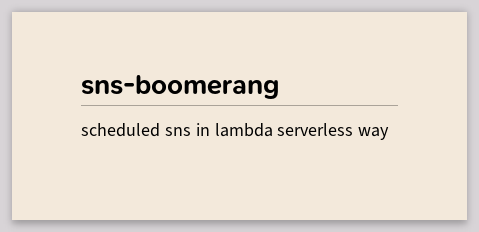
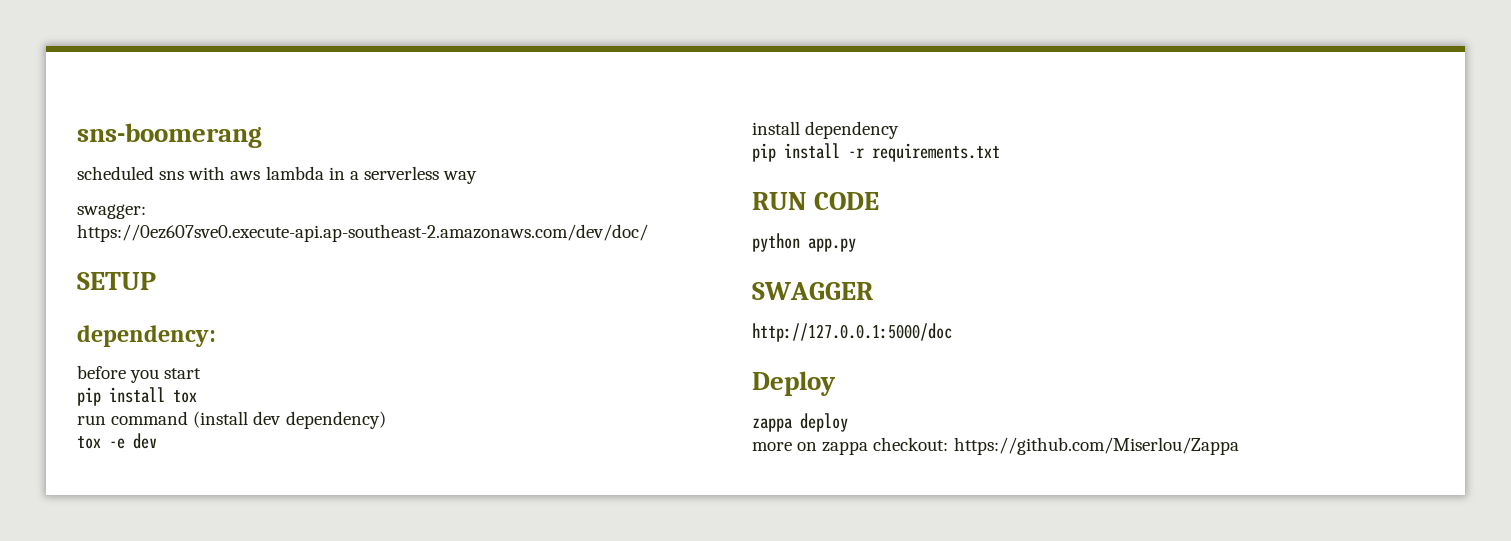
[195,123,390,140] in lambda serverless way -> [188,166,478,184] [77,204,146,219] [77,224,648,242] [77,272,156,290] [77,325,216,347] [77,365,202,383] [77,387,197,406] [77,411,386,429] [77,433,157,449] [752,121,900,139] [752,143,1000,162] [752,192,880,210] [752,233,856,252] [752,282,874,300] [752,323,952,342] [752,371,836,396] [752,413,848,432] [752,437,1239,455] with aws lambda in a serverless way // swagger: https://0ez607sve0.execute-api.ap-southeast-2.amazonaws.com/dev/doc/ // SETUP // dependency: // before you start // pip install tox // run command (install dev dependency) // tox -e dev // install dependency // pip install -r requirements.txt // RUN CODE // python app.py // SWAGGER // http://127.0.0.1:5000/doc // Deploy // zappa deploy // more on zappa checkout: https://github.com/Miserlou/Zappa

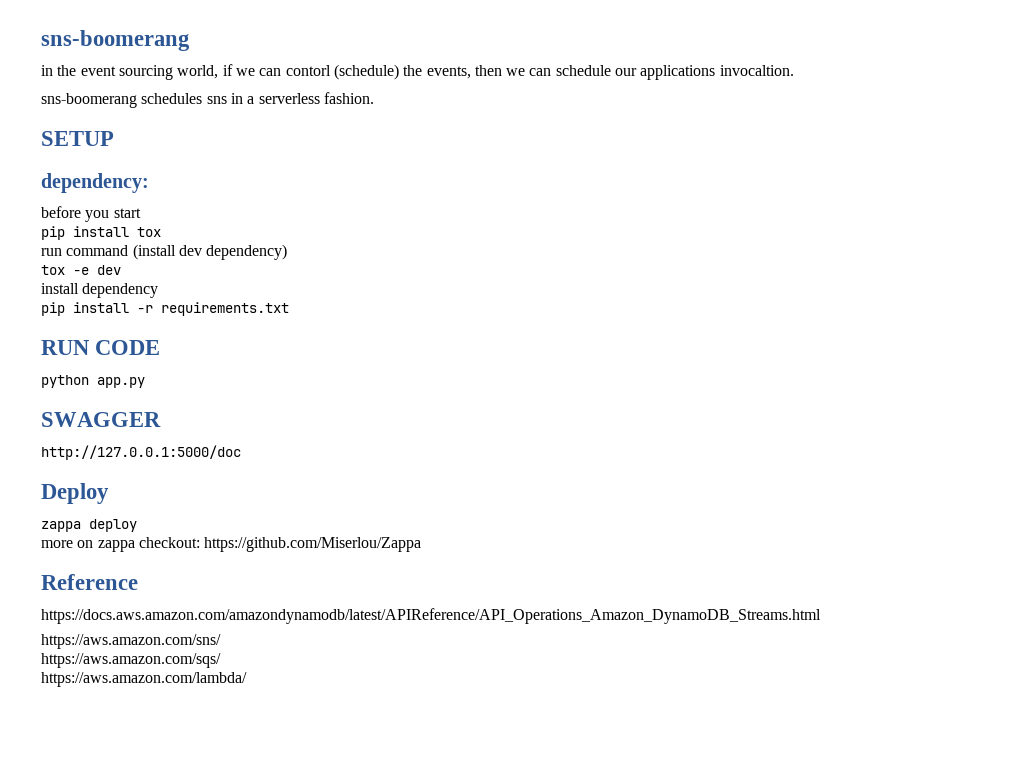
[77,166,478,184] [77,204,146,219] [77,224,648,242] scheduled sns with aws lambda in a serverless way // swagger: https://0ez607sve0.execute-api.ap-southeast-2.amazonaws.com/dev/doc/ -> [41,64,794,80] [41,92,374,108] in the event sourcing world, if we can contorl (schedule) the events, then we can schedule our applications invocaltion. // sns-boomerang schedules sns in a serverless fashion.
(1239, 446) none -> [41,574,138,590] [41,608,821,624] [41,634,221,649] [41,653,221,668] [41,672,247,687] // Reference // https://docs.aws.amazon.com/amazondynamodb/latest/APIReference/API_Operations_Amazon_DynamoDB_Streams.html // https://aws.amazon.com/sns/ // https://aws.amazon.com/sqs/ // https://aws.amazon.com/lambda/

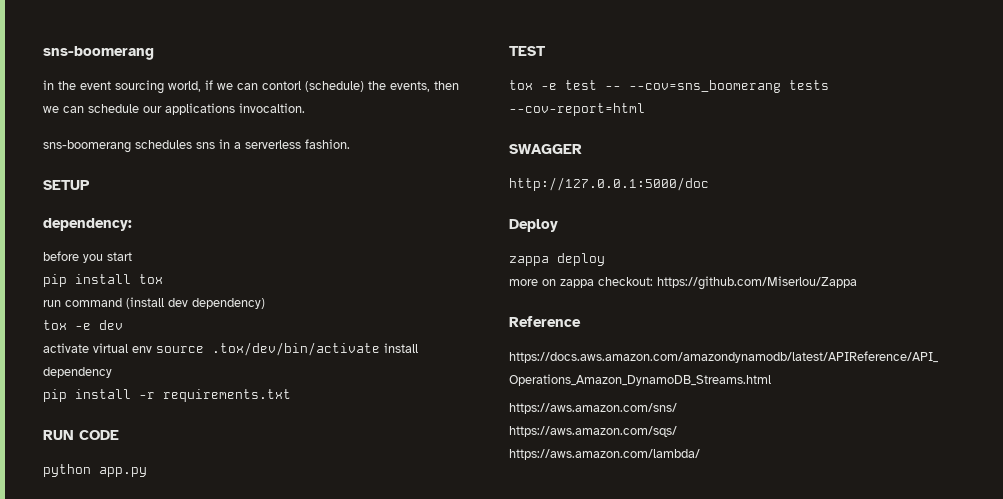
(121, 270) none -> [43,342,380,356] activate virtual env source .tox/dev/bin/activate
(145, 382) none -> [509,46,546,56] [509,80,829,93] [509,103,645,116] // TEST // tox -e test -- --cov=sns_boomerang tests --cov-report=html

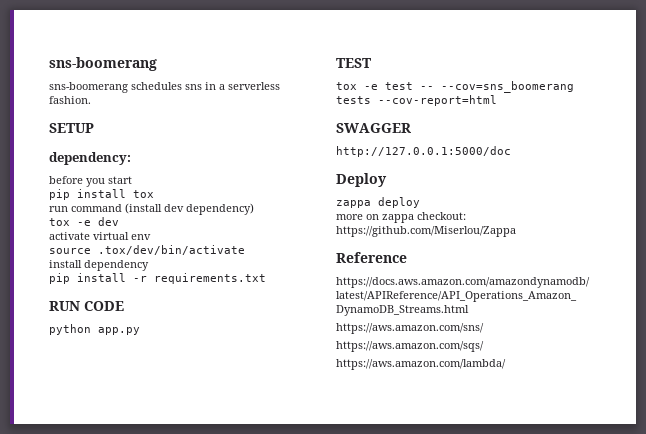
[43,46,154,60] [43,80,459,94] [43,103,305,115] sns-boomerang // in the event sourcing world, if we can contorl (schedule) the events, then we can schedule our applications invocaltion. -> [49,57,157,71] sns-boomerang
(152, 349) none -> (151, 237) //
(380, 349) none -> (245, 250) //

